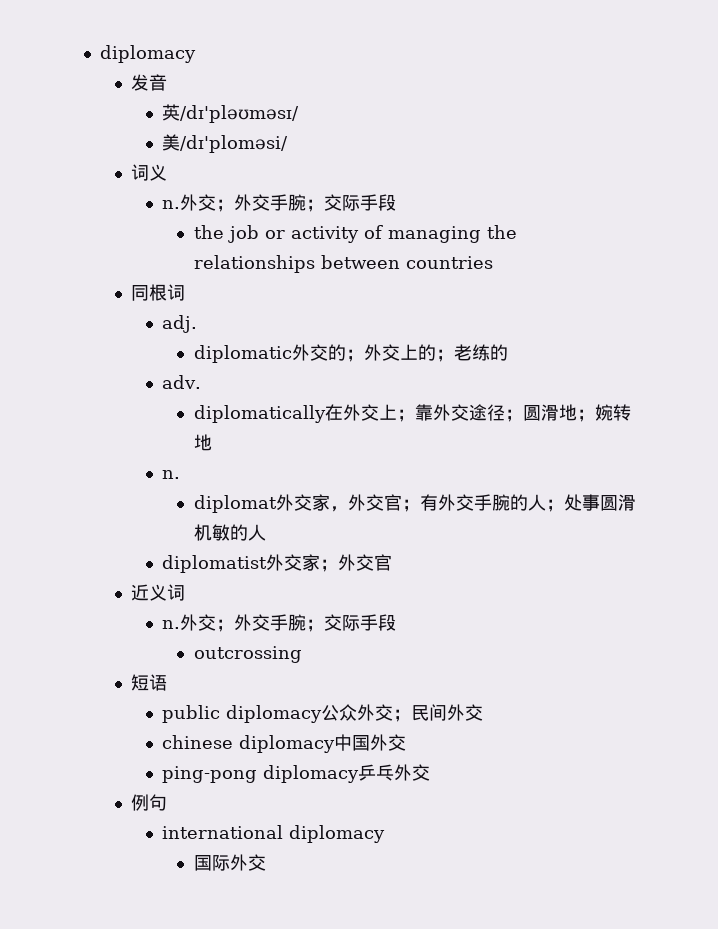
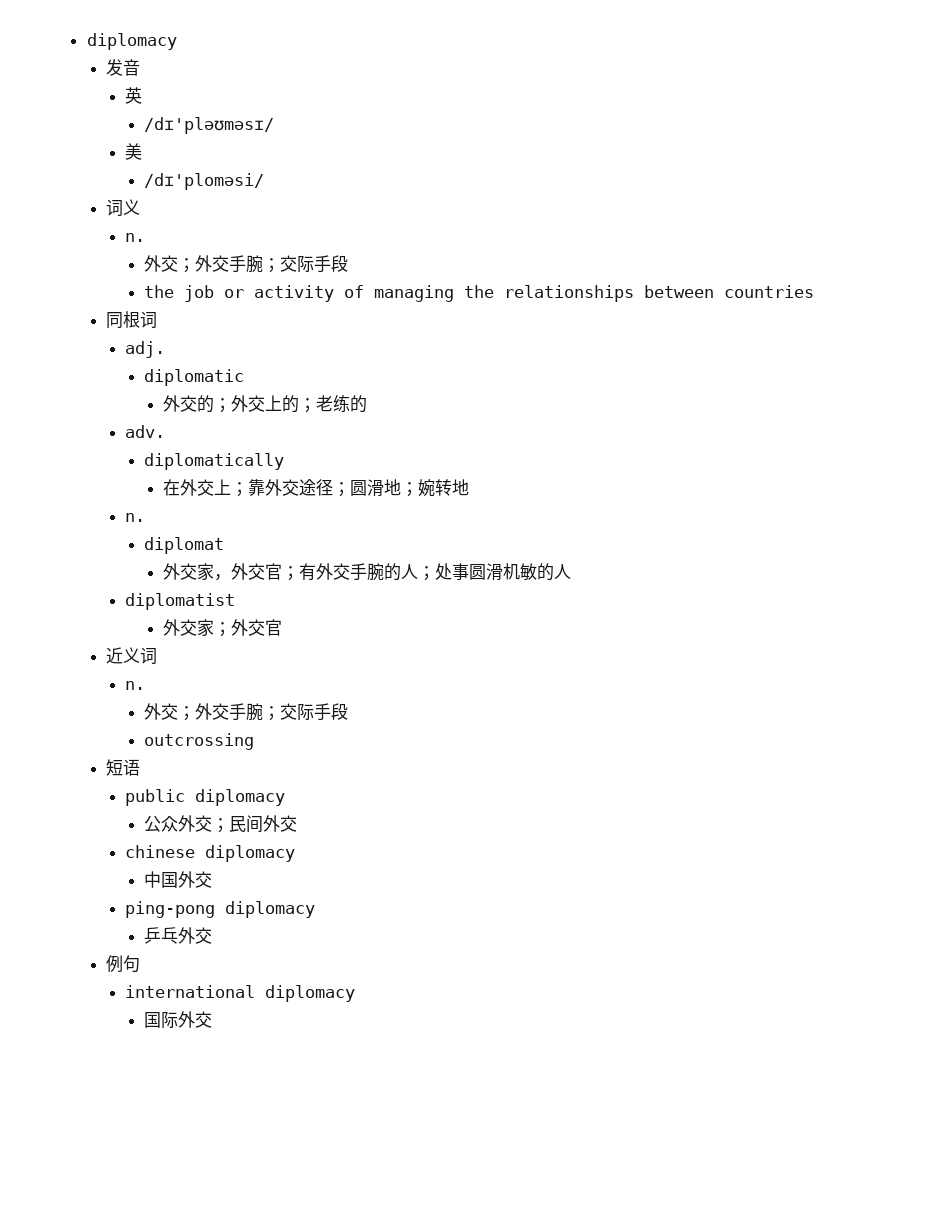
(181, 112) none -> (142, 95) //
(181, 142) none -> (142, 151) //
(181, 204) none -> (145, 237) //
(292, 354) none -> (245, 377) //
(326, 414) none -> (285, 461) //
(277, 504) none -> (225, 545) //
(268, 564) none -> (235, 601) //
(181, 624) none -> (145, 685) //
(323, 714) none -> (285, 797) //
(336, 744) none -> (295, 853) //
(360, 774) none -> (315, 909) //

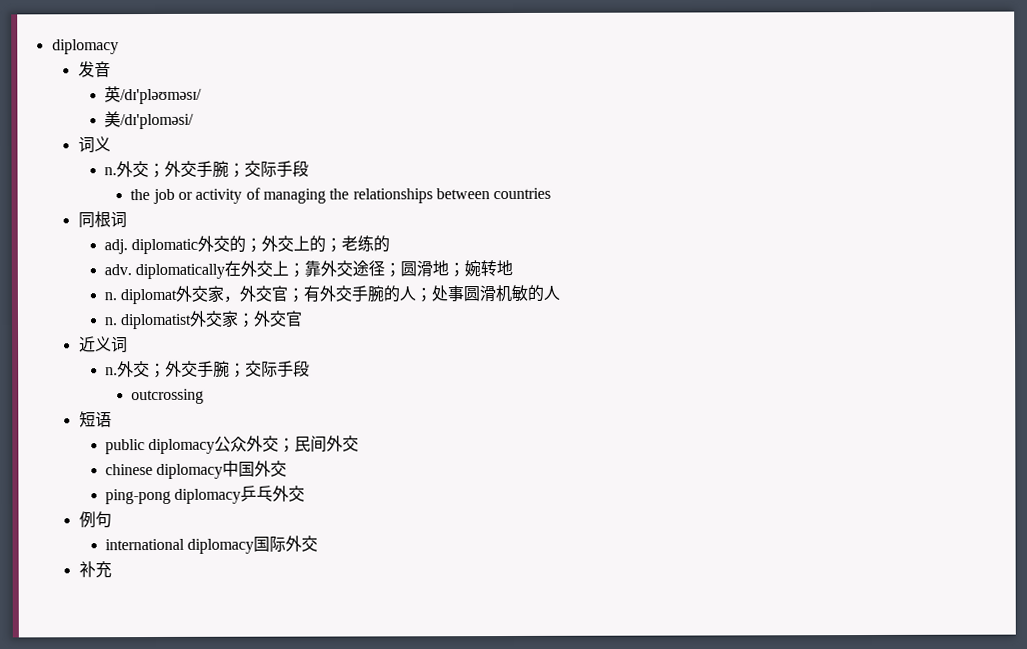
(142, 95) // -> (122, 94) none
(142, 151) // -> (122, 119) none
(145, 237) // -> (118, 171) none
(165, 349) // -> (129, 247) none
(245, 377) // -> (199, 246) none
(165, 431) // -> (133, 270) none
(285, 461) // -> (226, 271) none
(145, 517) // -> (118, 296) none
(225, 545) // -> (178, 296) none
(572, 571) none -> [104,317,119,326] n.
(235, 601) // -> (193, 321) none
(145, 685) // -> (119, 371) none
(285, 797) // -> (216, 446) none
(295, 853) // -> (224, 471) none
(315, 909) // -> (242, 496) none
(355, 993) // -> (255, 546) none
(213, 1019) none -> [78,561,112,579] // 补充

